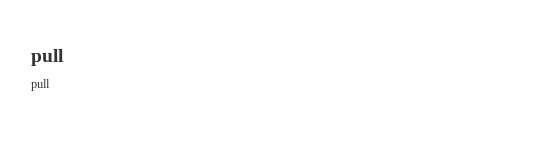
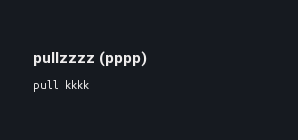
[31,49,64,66] [31,79,50,91] pull // pull -> [33,51,148,67] [33,80,89,92] pullzzzz (pppp) // pull kkkk

